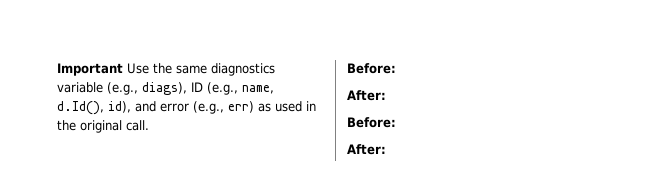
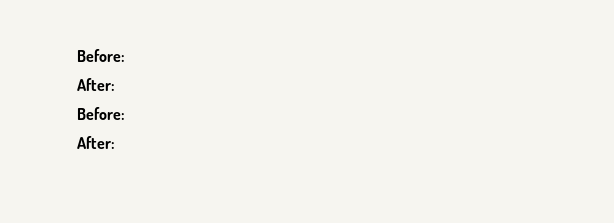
[57,63,275,76] [57,82,274,95] [57,101,316,115] [57,120,149,133] Important Use the same diagnostics variable (e.g., diags), ID (e.g., name, d.Id(), id), and error (e.g., err) as used in the original call. // -> (77, 55) none

